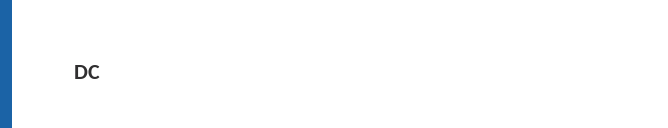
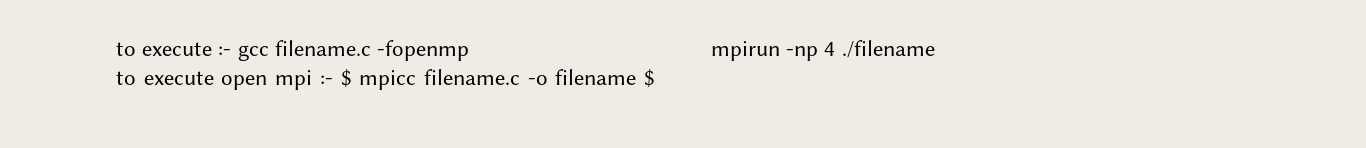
[74,65,100,79] DC -> [116,40,470,61] [116,69,655,90] [711,40,935,61] to execute :- gcc filename.c -fopenmp // to execute open mpi :- $ mpicc filename.c -o filename $ mpirun -np 4 ./filename

